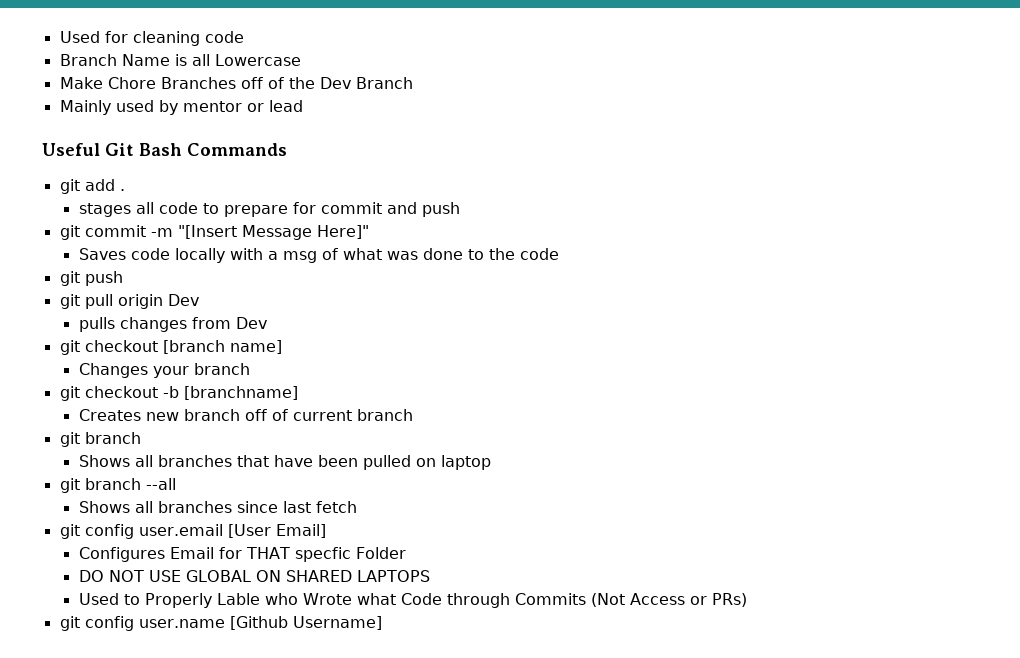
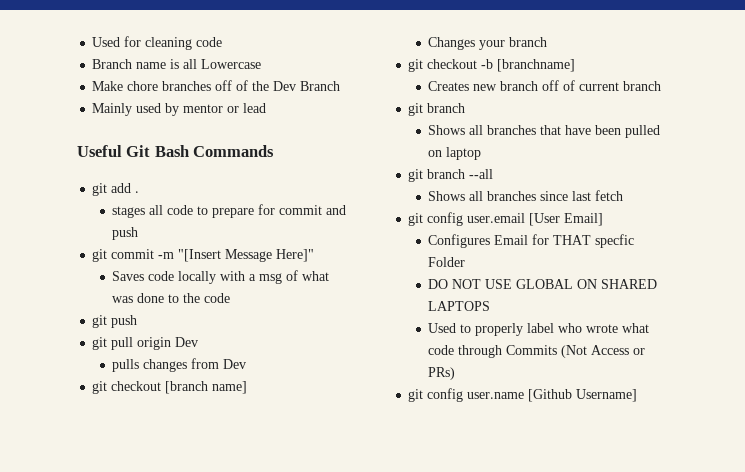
[121,54,170,66] Name -> [136,62,167,69] name
[107,77,236,89] Chore Branches -> [127,81,212,91] chore branches
[144,593,442,608] Properly Lable who Wrote what Code -> [475,323,650,336] [428,345,455,355] properly label who wrote what code

